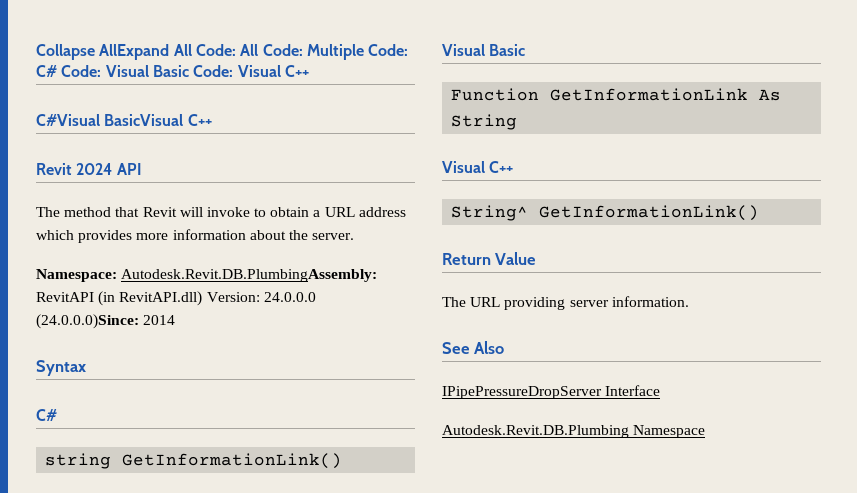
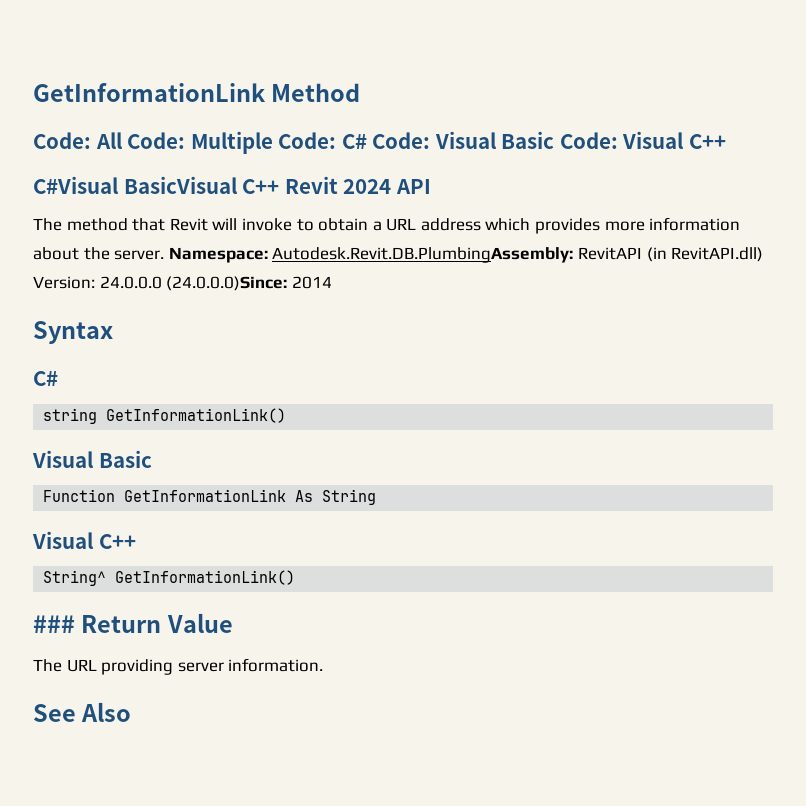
[36,44,192,60] Collapse AllExpand All -> [33,83,361,102] GetInformationLink Method //
(212, 120) // -> (280, 186) none
(355, 236) // -> (165, 255) none
(760, 213) none -> [33,615,75,633] ###
[442,385,661,399] [442,425,706,438] // IPipePressureDropServer Interface // Autodesk.Revit.DB.Plumbing Namespace -> (132, 712) none

